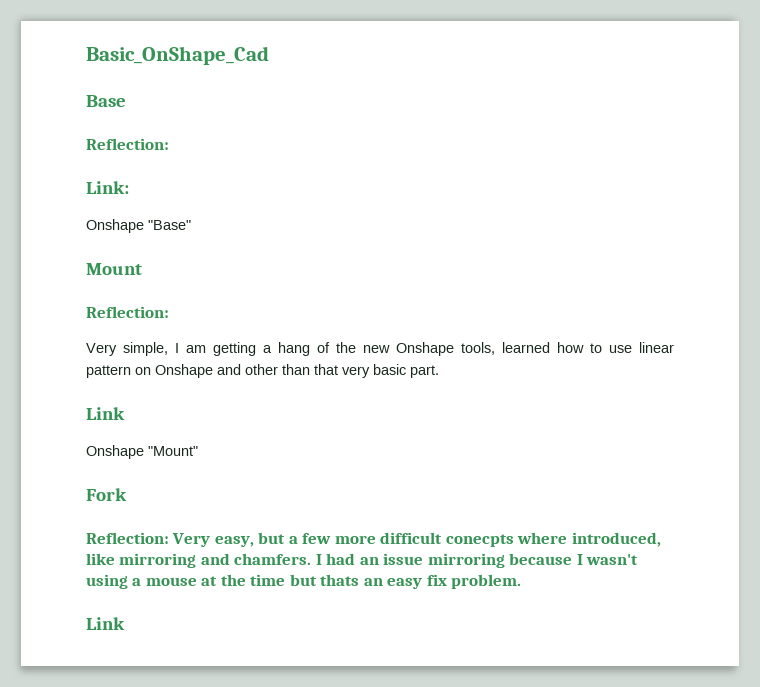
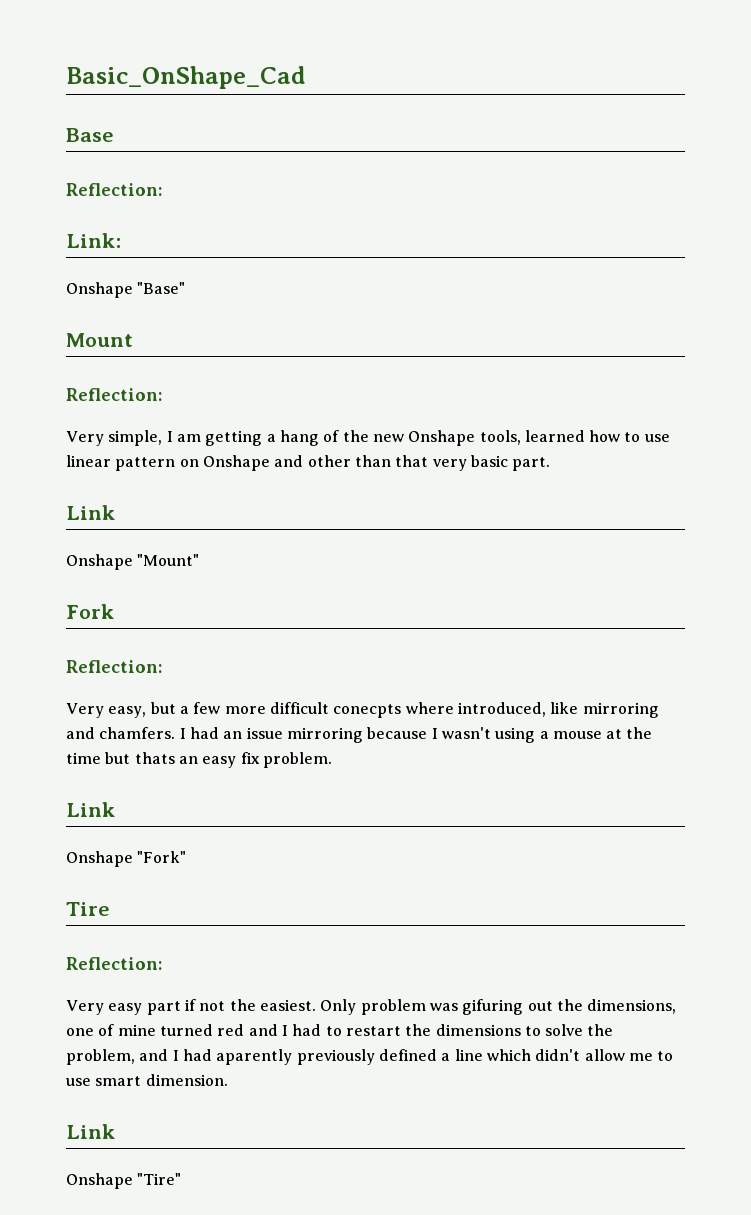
(169, 538) none -> (163, 666) //
(125, 623) none -> [66,851,187,867] [66,902,110,916] [66,957,163,970] [66,999,677,1015] [66,1024,614,1036] [66,1049,674,1065] [66,1074,228,1086] [66,1124,115,1139] [66,1173,182,1189] // Onshape "Fork" // Tire // Reflection: // Very easy part if not the easiest. Only problem was gifuring out the dimensions, one of mine turned red and I had to restart the dimensions to solve the problem, and I had aparently previously defined a line which didn't allow me to use smart dimension. // Link // Onshape "Tire"

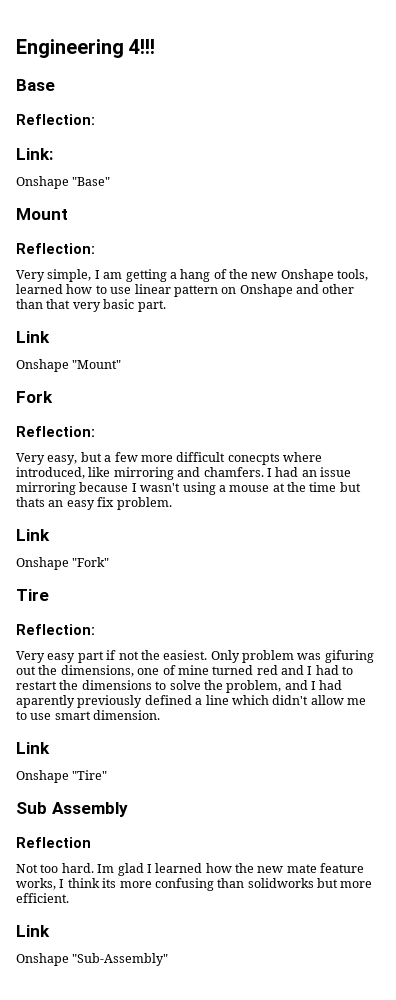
[66,66,306,89] Basic_OnShape_Cad -> [16,39,156,58] Engineering 4!!!
(182, 1179) none -> [16,802,128,817] [16,837,91,848] [16,863,365,876] [16,878,373,891] [16,893,69,903] [16,925,50,937] [16,953,169,966] // Sub Assembly // Reflection // Not too hard. Im glad I learned how the new mate feature works, I think its more confusing than solidworks but more efficient. // Link // Onshape "Sub-Assembly"

